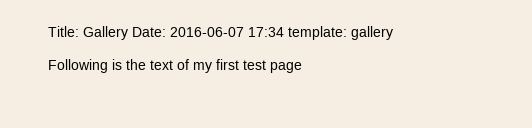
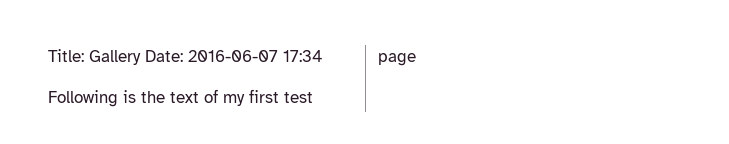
[288,26,393,40] template: gallery -> (322, 56) none

